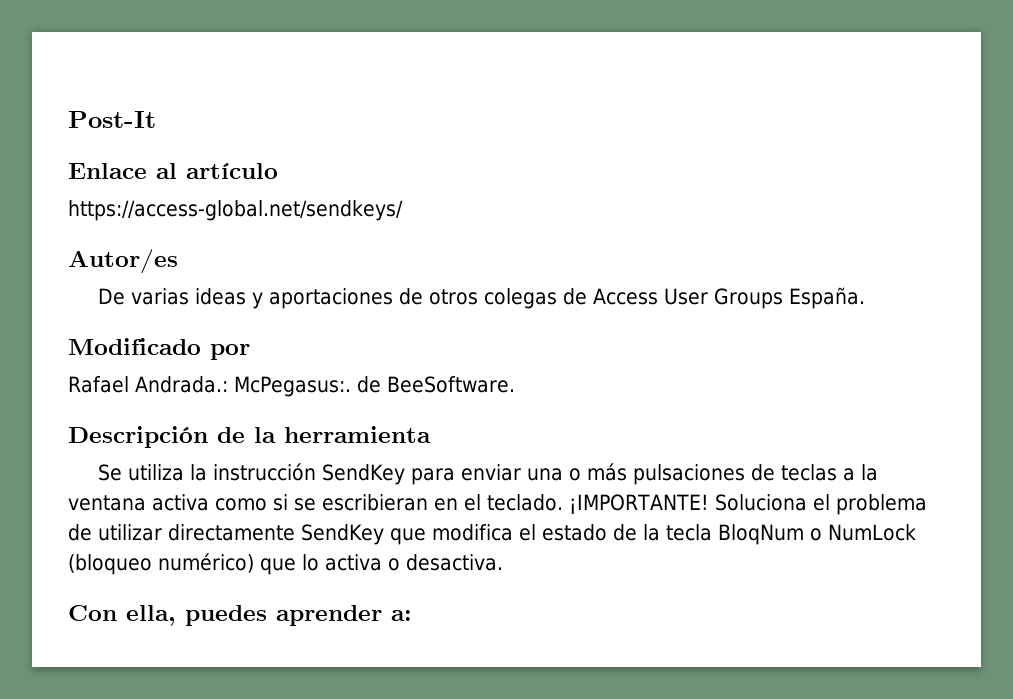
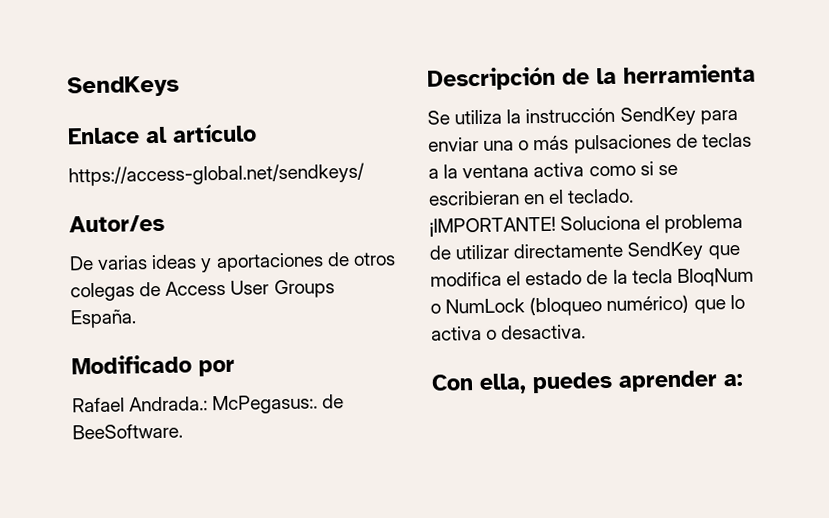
[68,111,156,128] Post-It -> [67,75,180,98] SendKeys

